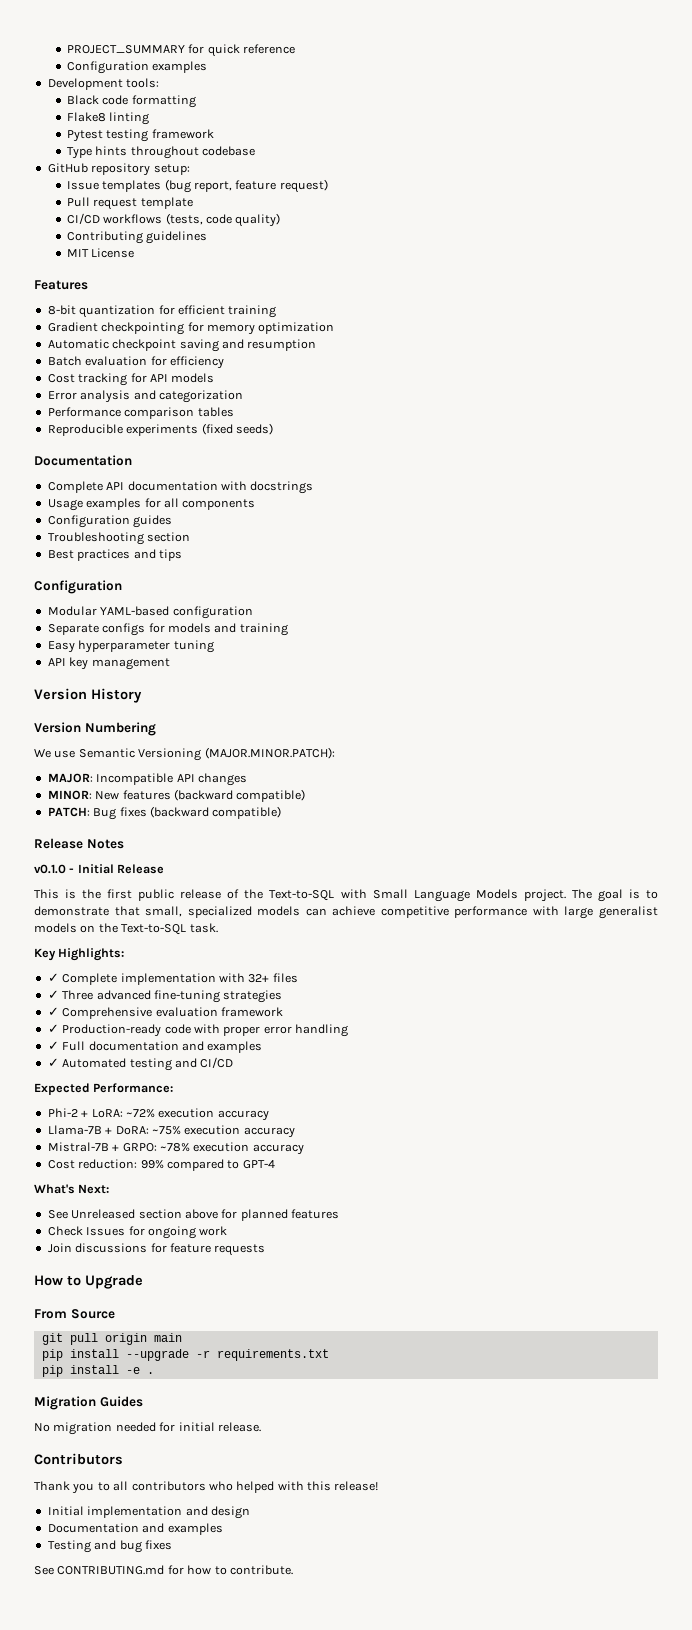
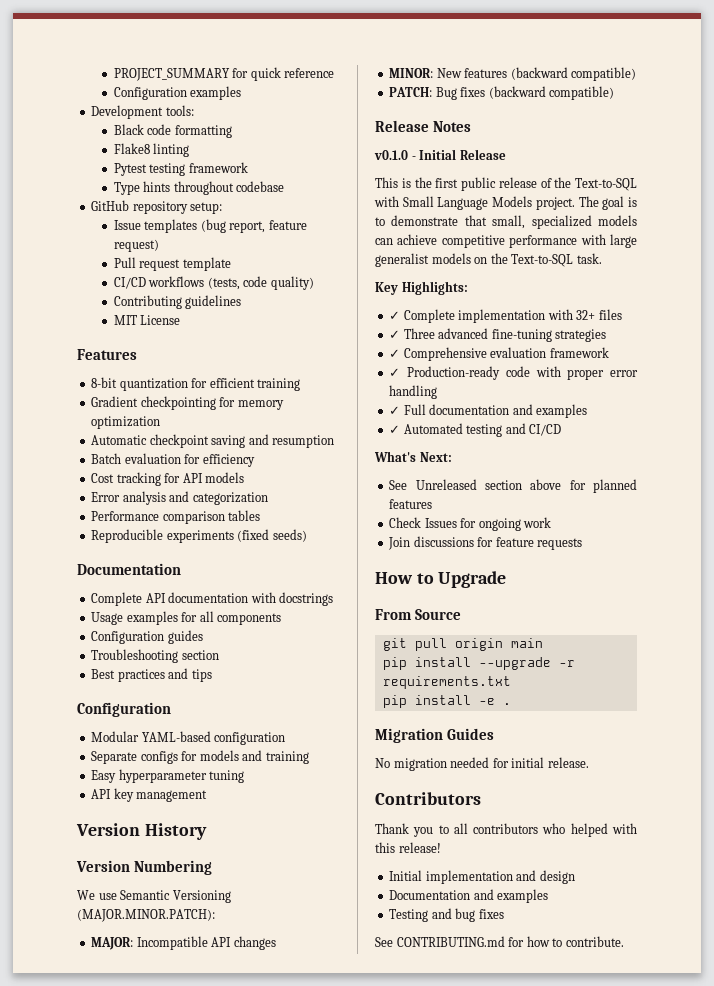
[34,1083,174,1095] [47,1108,269,1121] [47,1125,295,1138] [47,1142,304,1155] [47,1159,275,1171] // Expected Performance: // Phi-2 + LoRA: ~72% execution accuracy // Llama-7B + DoRA: ~75% execution accuracy // Mistral-7B + GRPO: ~78% execution accuracy // Cost reduction: 99% compared to GPT-4 -> (562, 430) none

